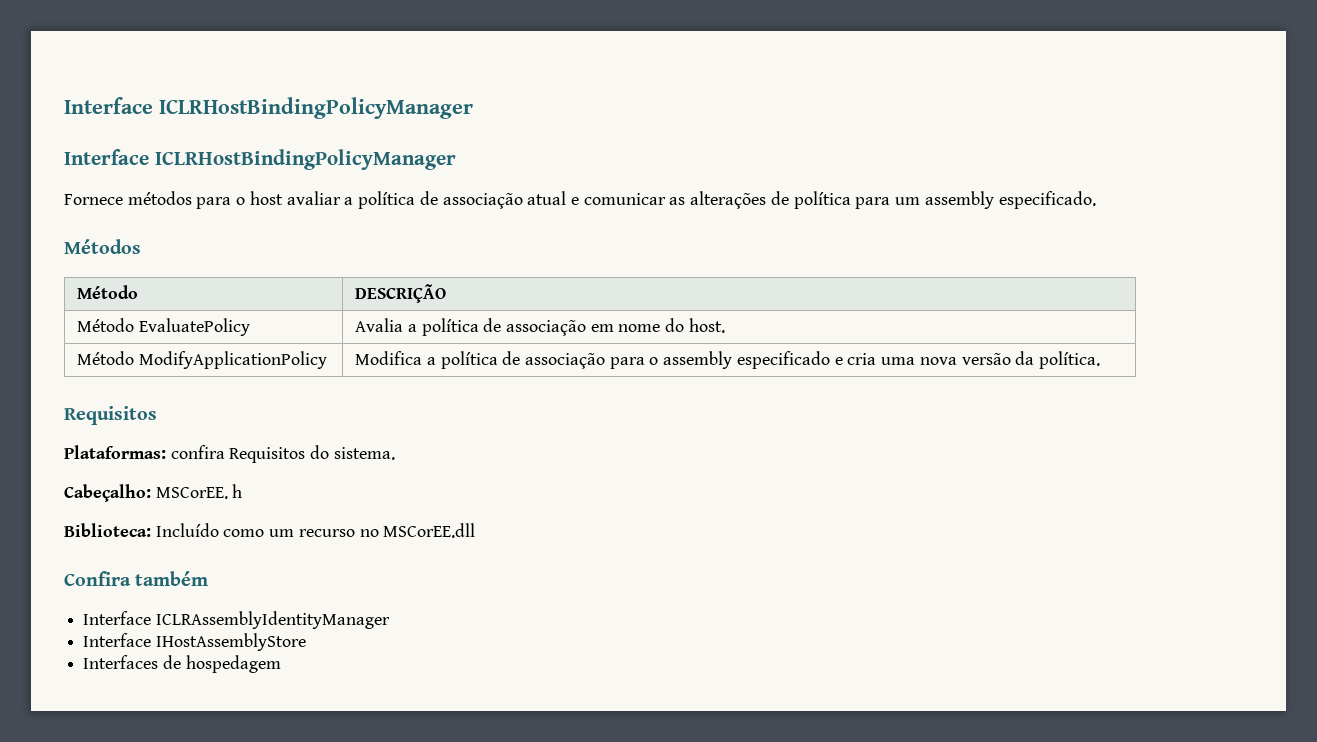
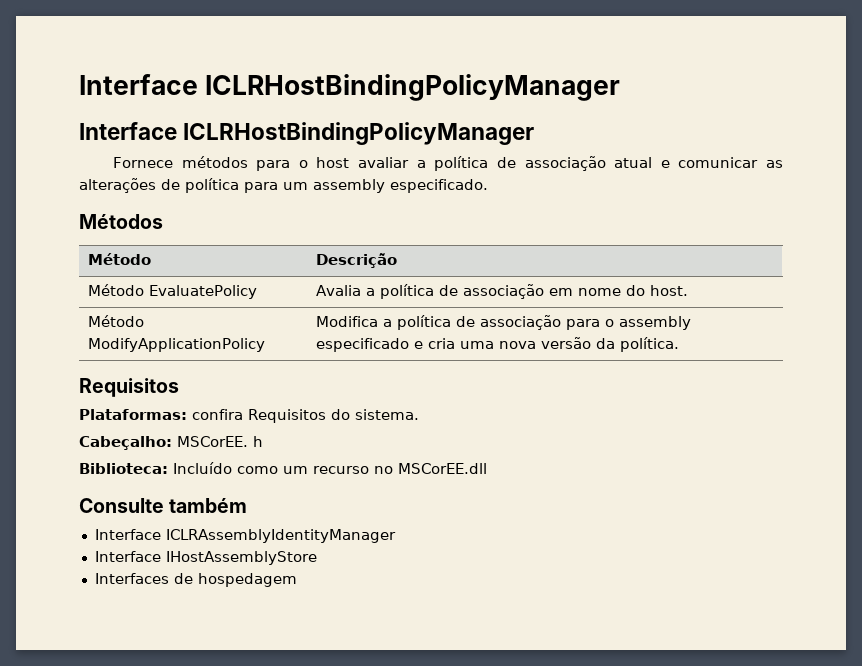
[355,284,447,303] DESCRIÇÃO -> [315,253,397,268] Descrição
[64,571,131,586] Confira -> [79,498,164,513] Consulte

